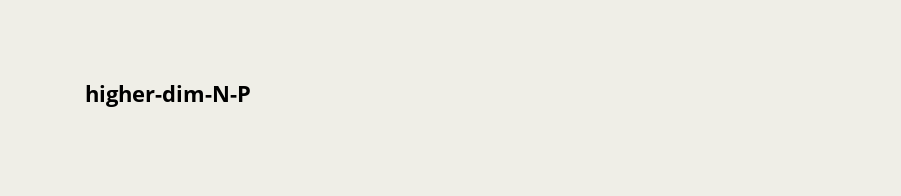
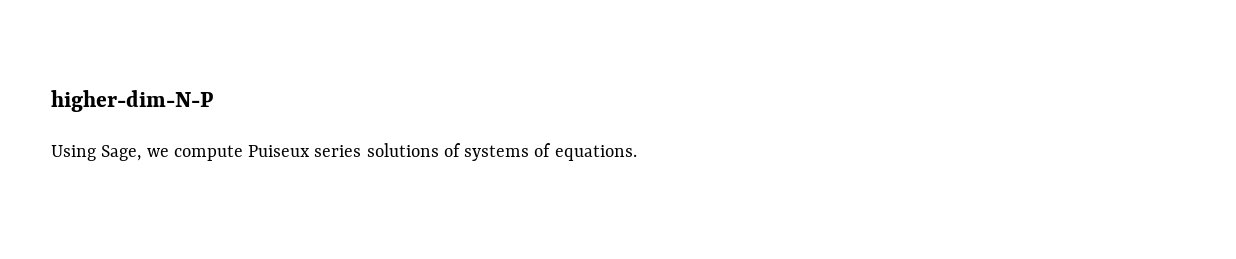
(251, 96) none -> [51,143,637,161] // Using Sage, we compute Puiseux series solutions of systems of equations.

